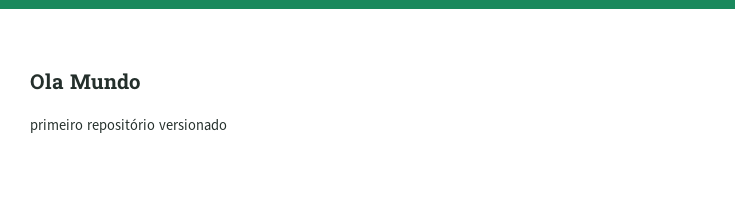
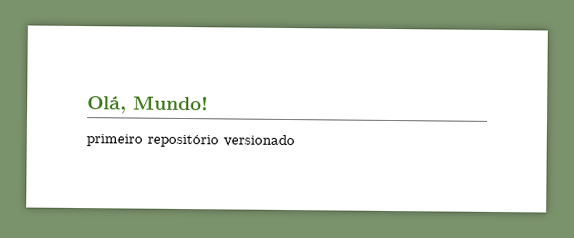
[30,73,140,90] Ola Mundo -> [87,95,209,114] Olá, Mundo!

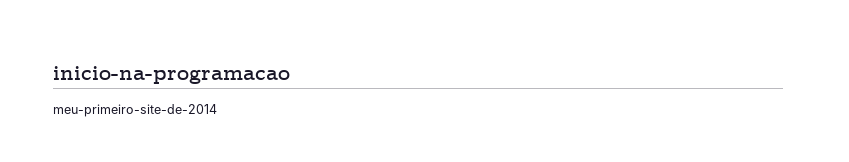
[87,95,209,114] [86,134,295,148] Olá, Mundo! // primeiro repositório versionado -> [53,66,290,84] [53,104,217,117] inicio-na-programacao // meu-primeiro-site-de-2014

